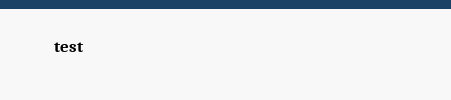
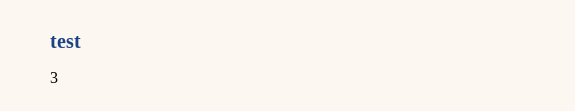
(84, 47) none -> [50,72,58,83] // 3

